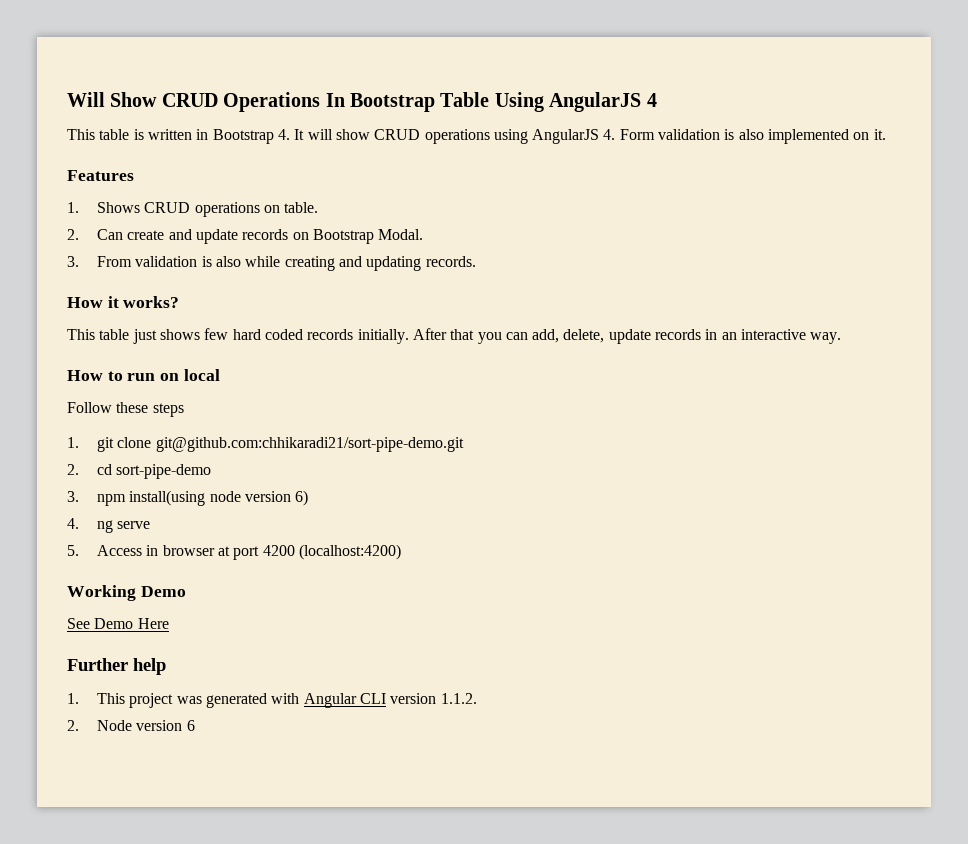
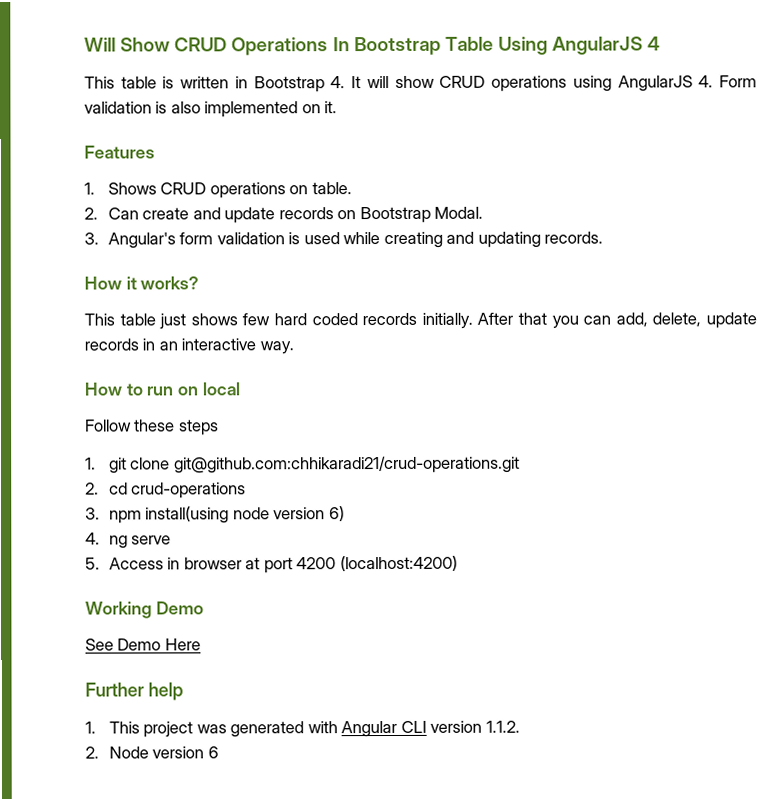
[97,256,242,267] From validation is also -> [107,232,340,249] Angular's form validation is used
[155,437,464,452] git@github.com:chhikaradi21/sort-pipe-demo.git -> [173,455,520,474] git@github.com:chhikaradi21/crud-operations.git
[116,464,212,479] sort-pipe-demo -> [131,482,247,499] crud-operations

